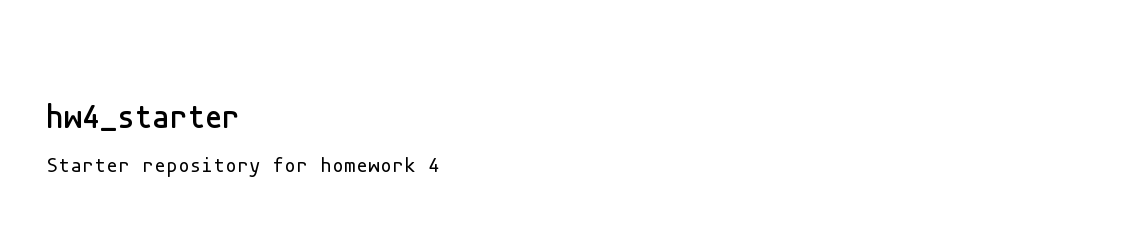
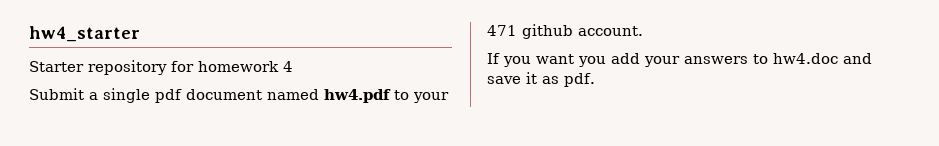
(440, 165) none -> [29,88,449,103] [487,24,643,39] [487,53,872,67] [487,72,595,87] // Submit a single pdf document named hw4.pdf to your 471 github account. // If you want you add your answers to hw4.doc and save it as pdf.

